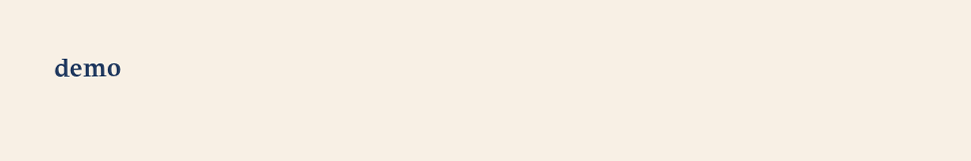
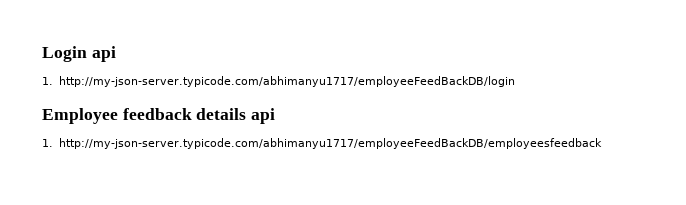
[53,58,121,78] demo -> [42,46,116,62] [42,76,515,87] [42,108,276,124] [42,138,602,149] Login api // 1. http://my-json-server.typicode.com/abhimanyu1717/employeeFeedBackDB/login // Employee feedback details api // 1. http://my-json-server.typicode.com/abhimanyu1717/employeeFeedBackDB/employeesfeedback

